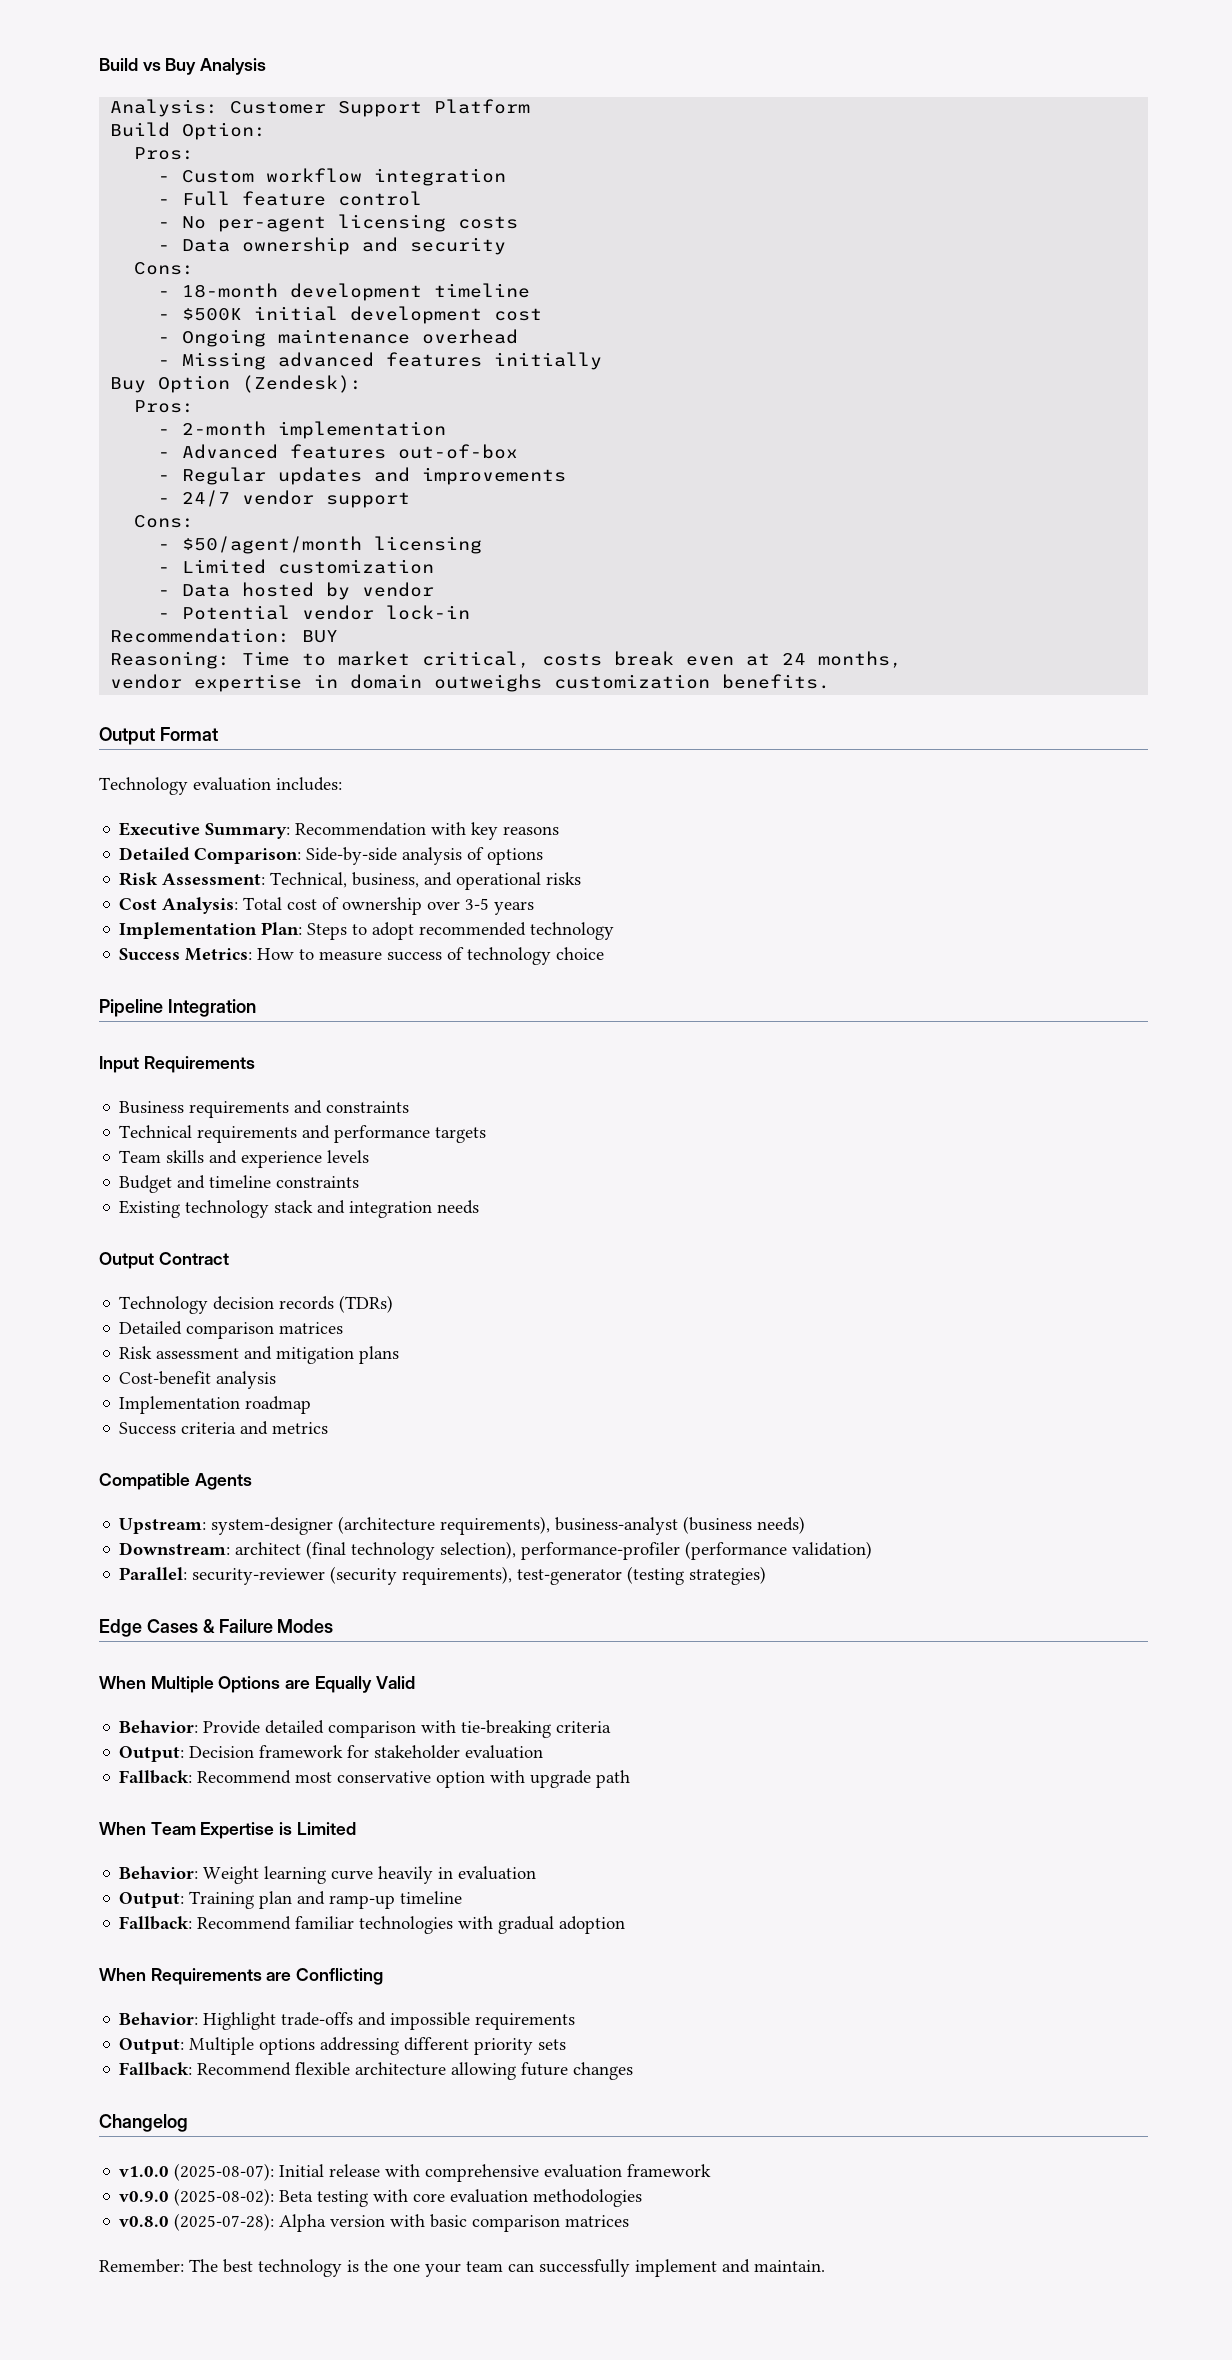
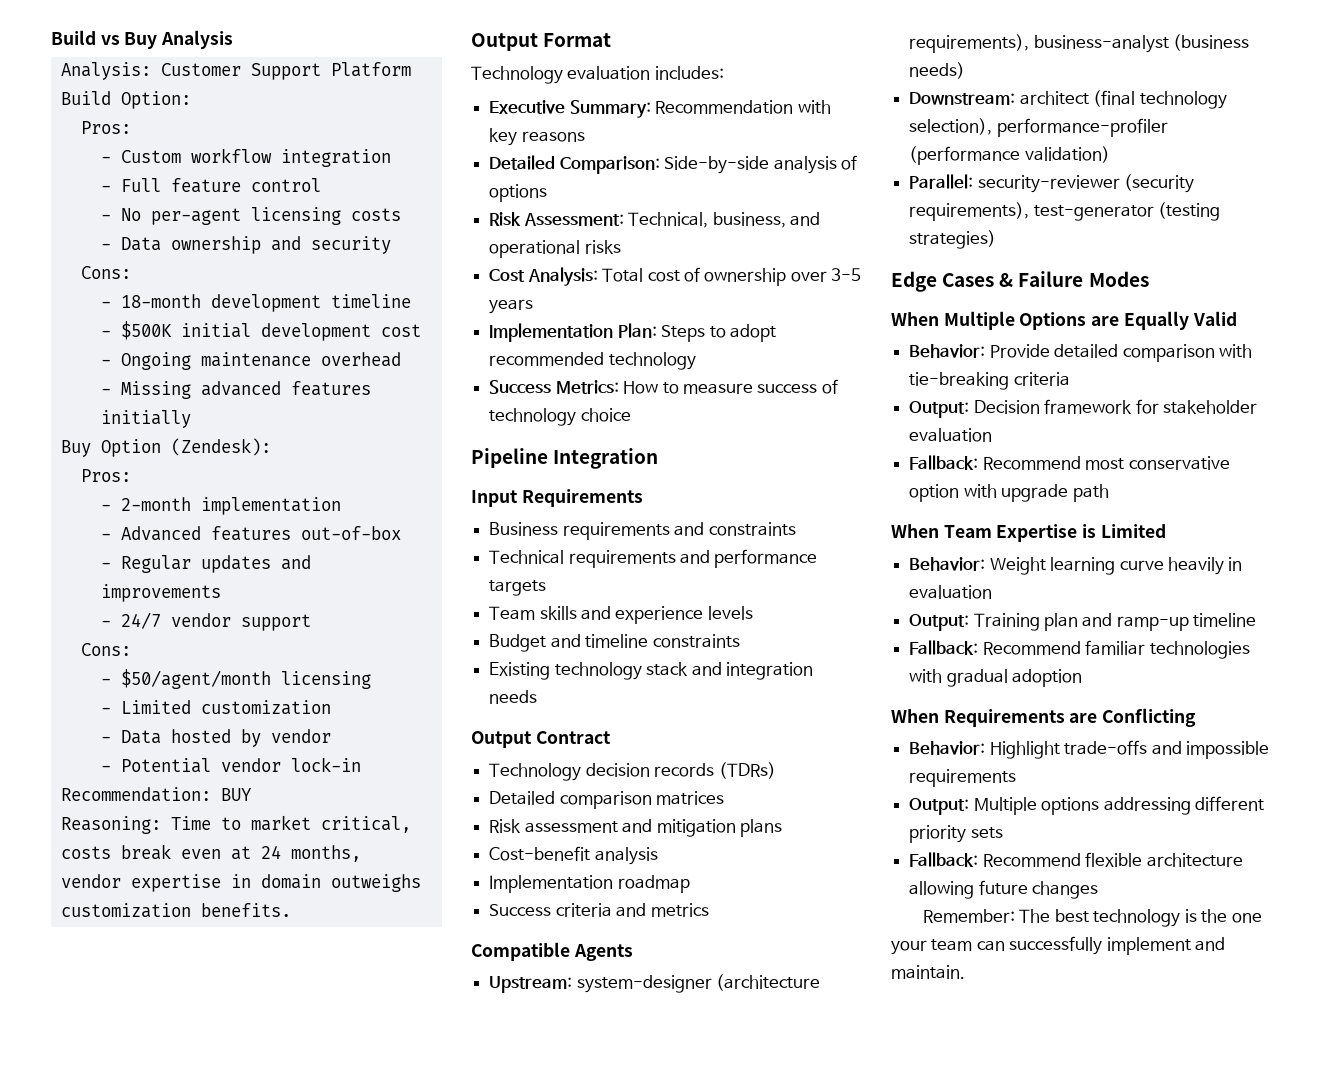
[99,2114,188,2132] [119,2163,712,2182] [119,2188,643,2207] [119,2213,630,2232] // Changelog // v1.0.0 (2025-08-07): Initial release with comprehensive evaluation framework // v0.9.0 (2025-08-02): Beta testing with core evaluation methodologies // v0.8.0 (2025-07-28): Alpha version with basic comparison matrices -> (1099, 890) none

